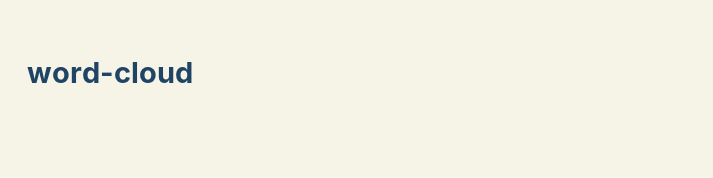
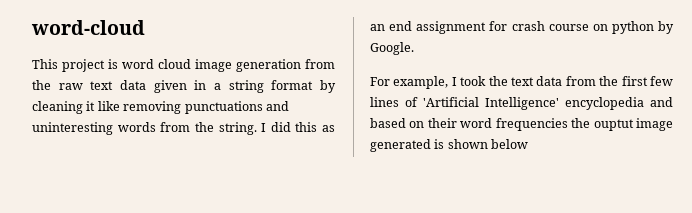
(193, 72) none -> [32,59,335,72] [32,80,336,93] [32,101,289,114] [32,122,335,135] [370,21,674,34] [370,42,414,55] [370,76,673,89] [370,97,673,110] [370,118,673,131] [370,139,529,152] // This project is word cloud image generation from the raw text data given in a string format by cleaning it like removing punctuations and uninteresting words from the string. I did this as an end assignment for crash course on python by Google. // For example, I took the text data from the first few lines of 'Artificial Intelligence' encyclopedia and based on their word frequencies the ouptut image generated is shown below

